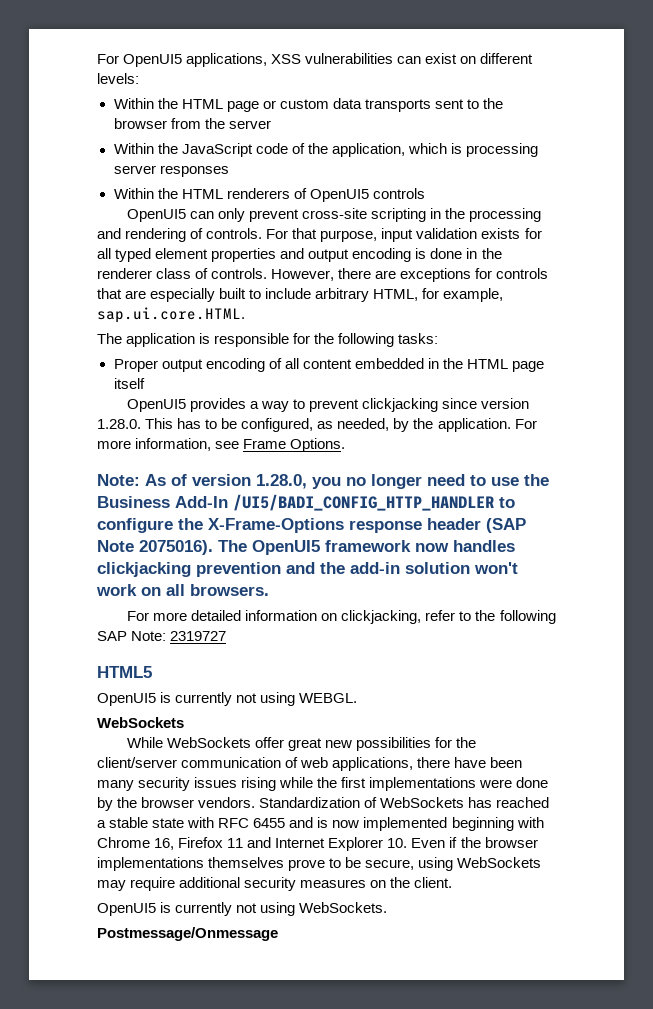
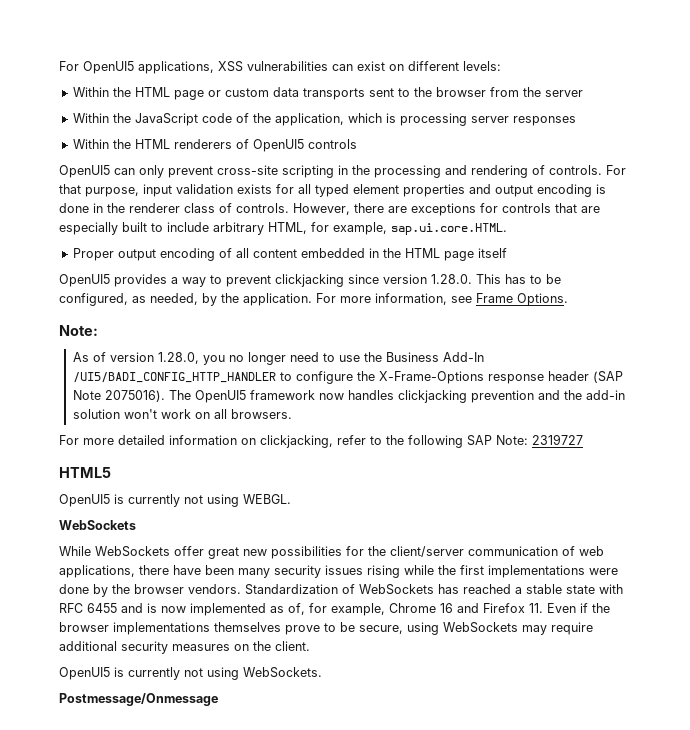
[97,333,439,347] // The application is responsible for the following tasks: -> (507, 229) none
(140, 480) none -> (98, 330) //
[451,817,544,831] [97,837,408,851] beginning with Chrome 16, Firefox 11 and Internet Explorer 10. -> [270,603,543,616] as of, for example, Chrome 16 and Firefox 11.

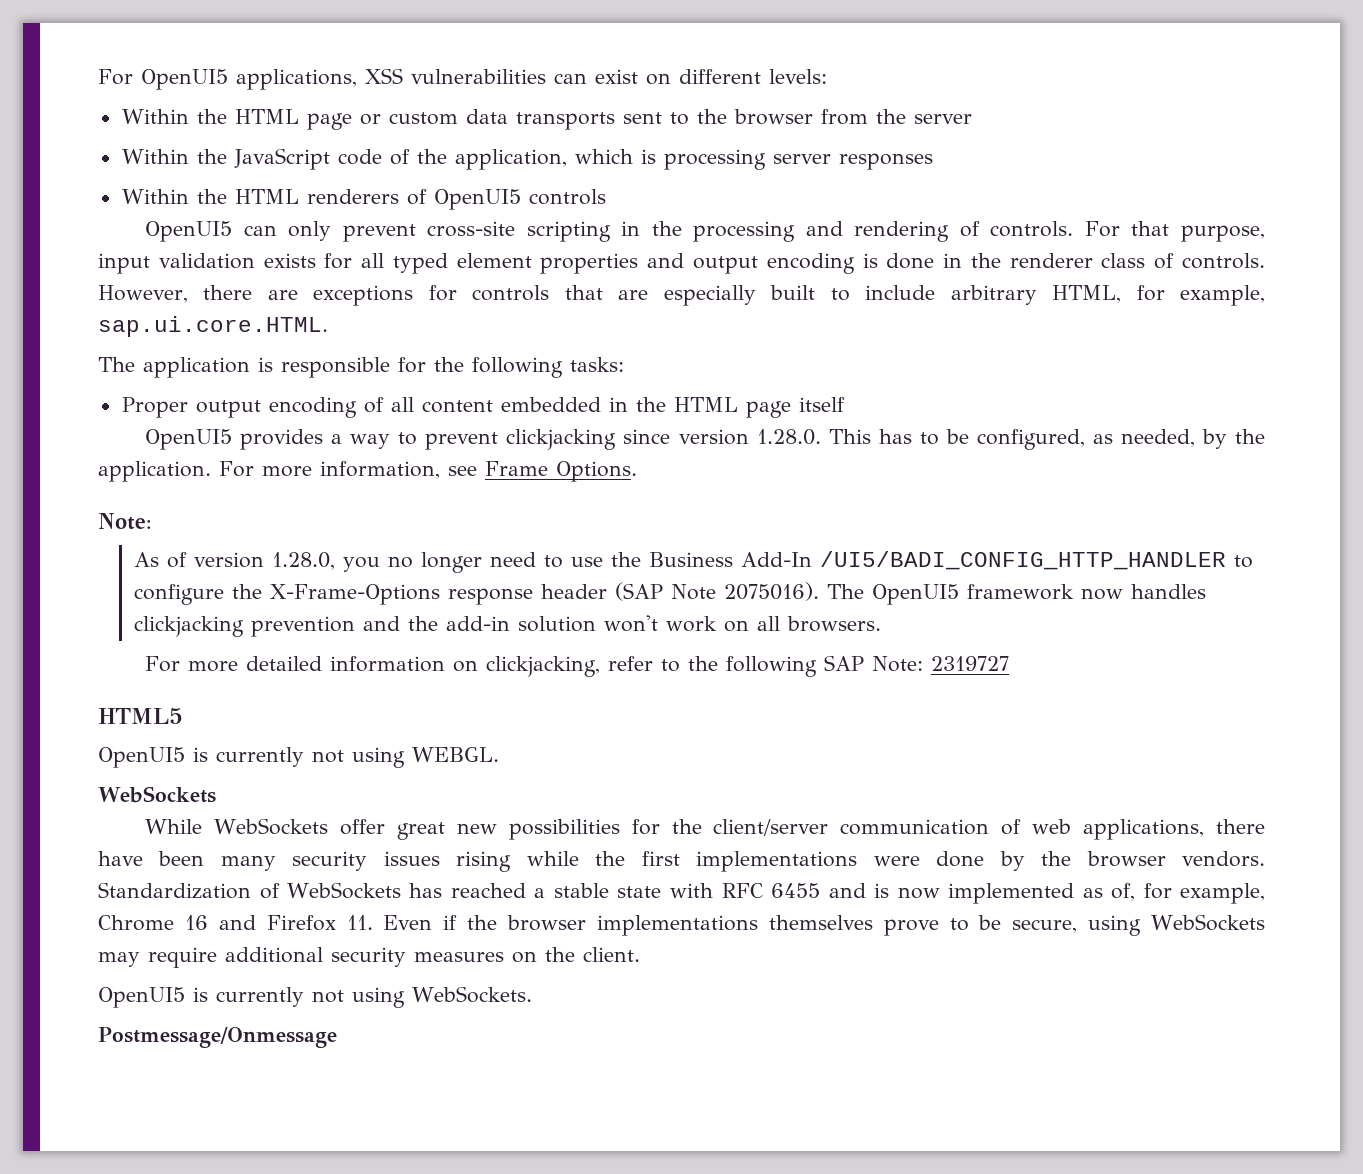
(507, 229) none -> [98,357,624,378] // The application is responsible for the following tasks:

